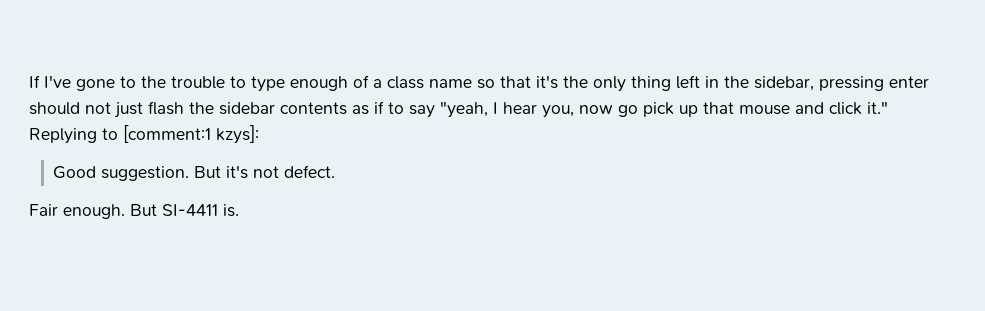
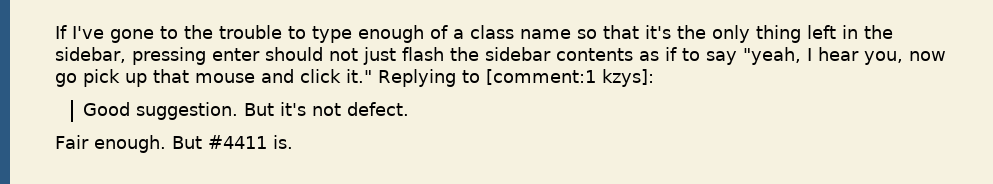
[162,204,218,216] SI-4411 -> [207,135,267,149] #4411

